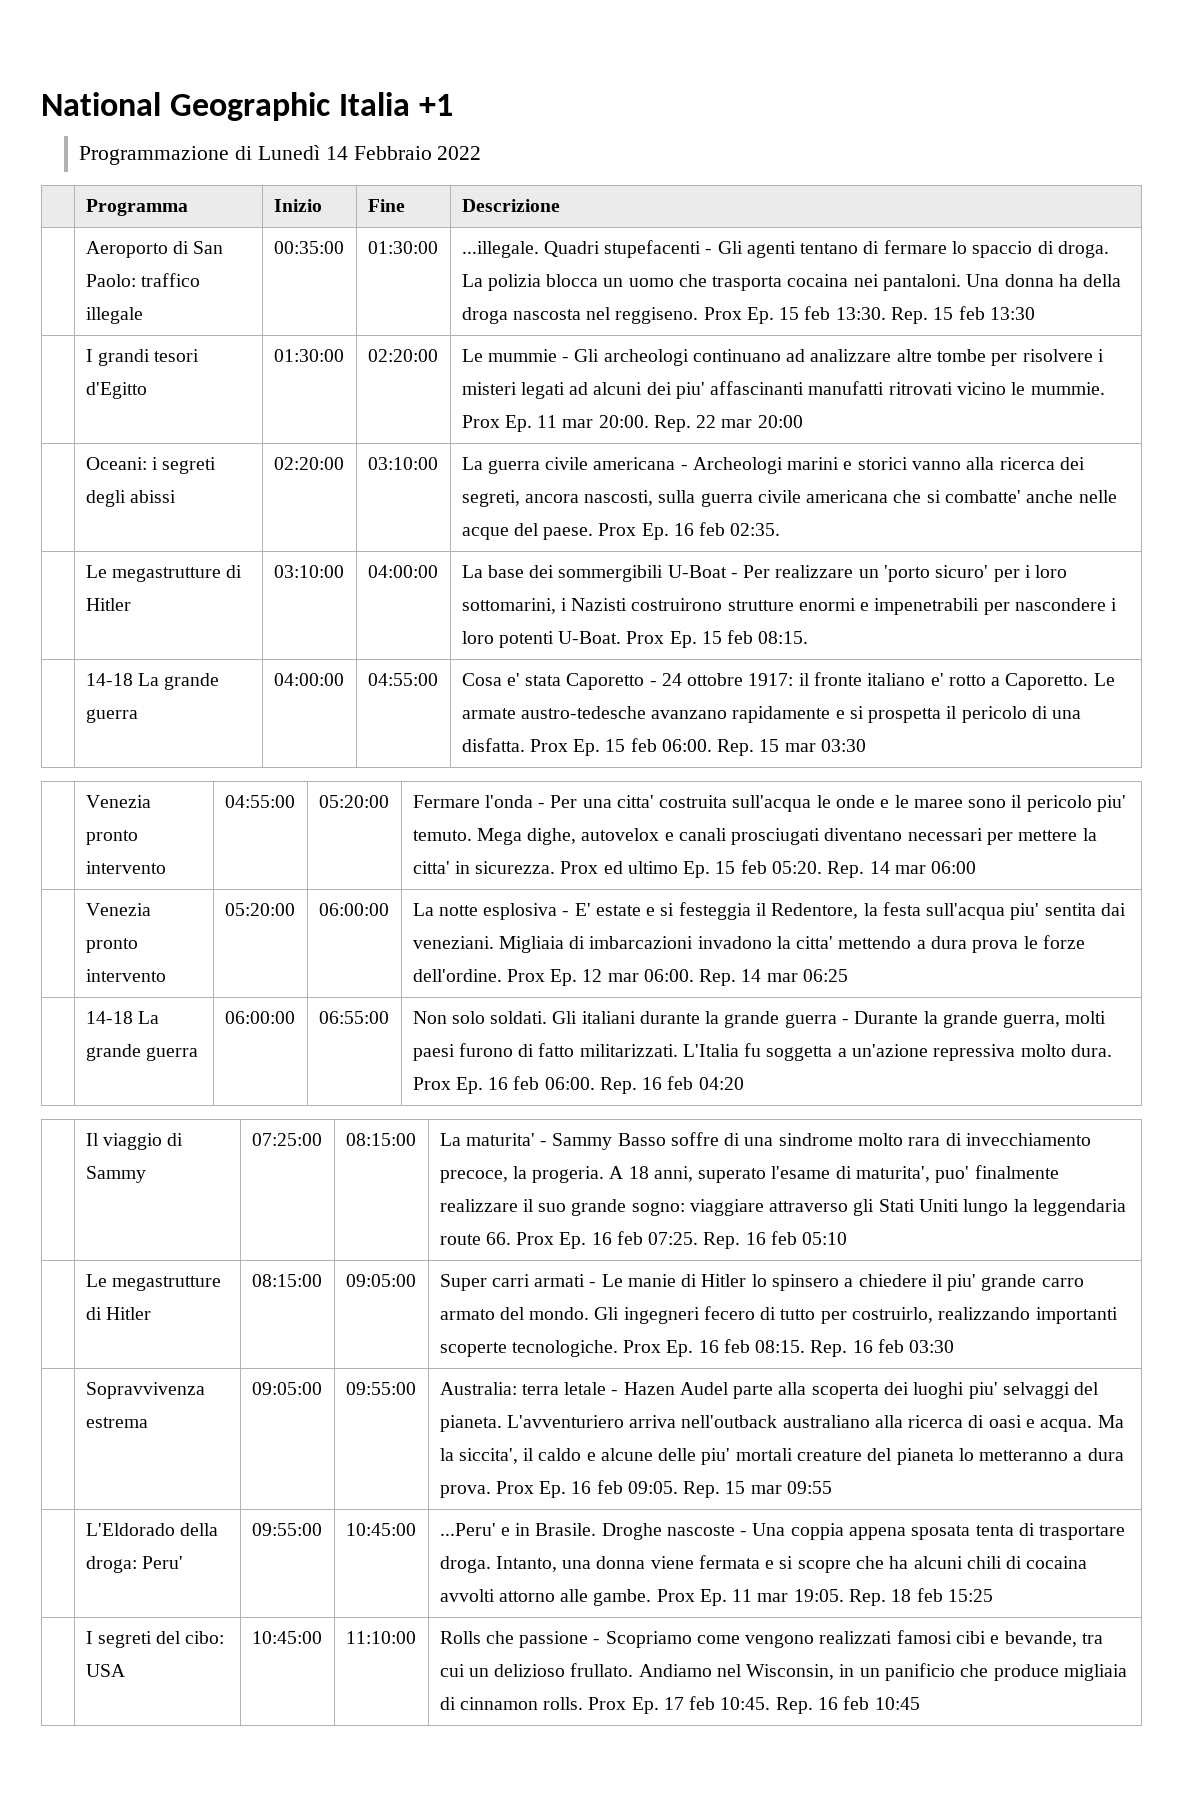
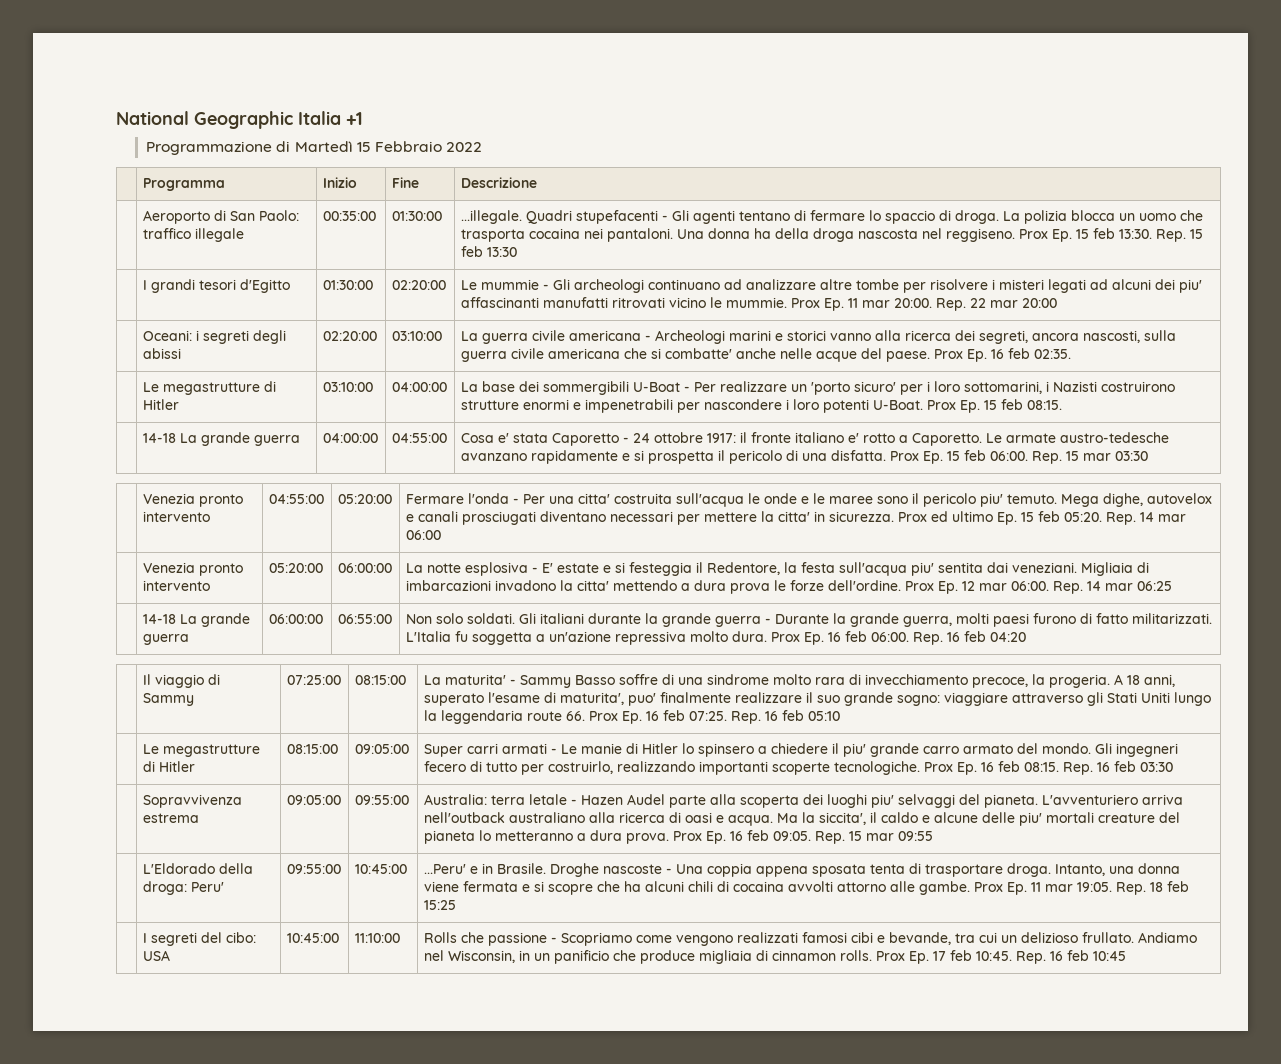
[258,145,348,160] Lunedì 14 -> [294,141,371,152] Martedì 15

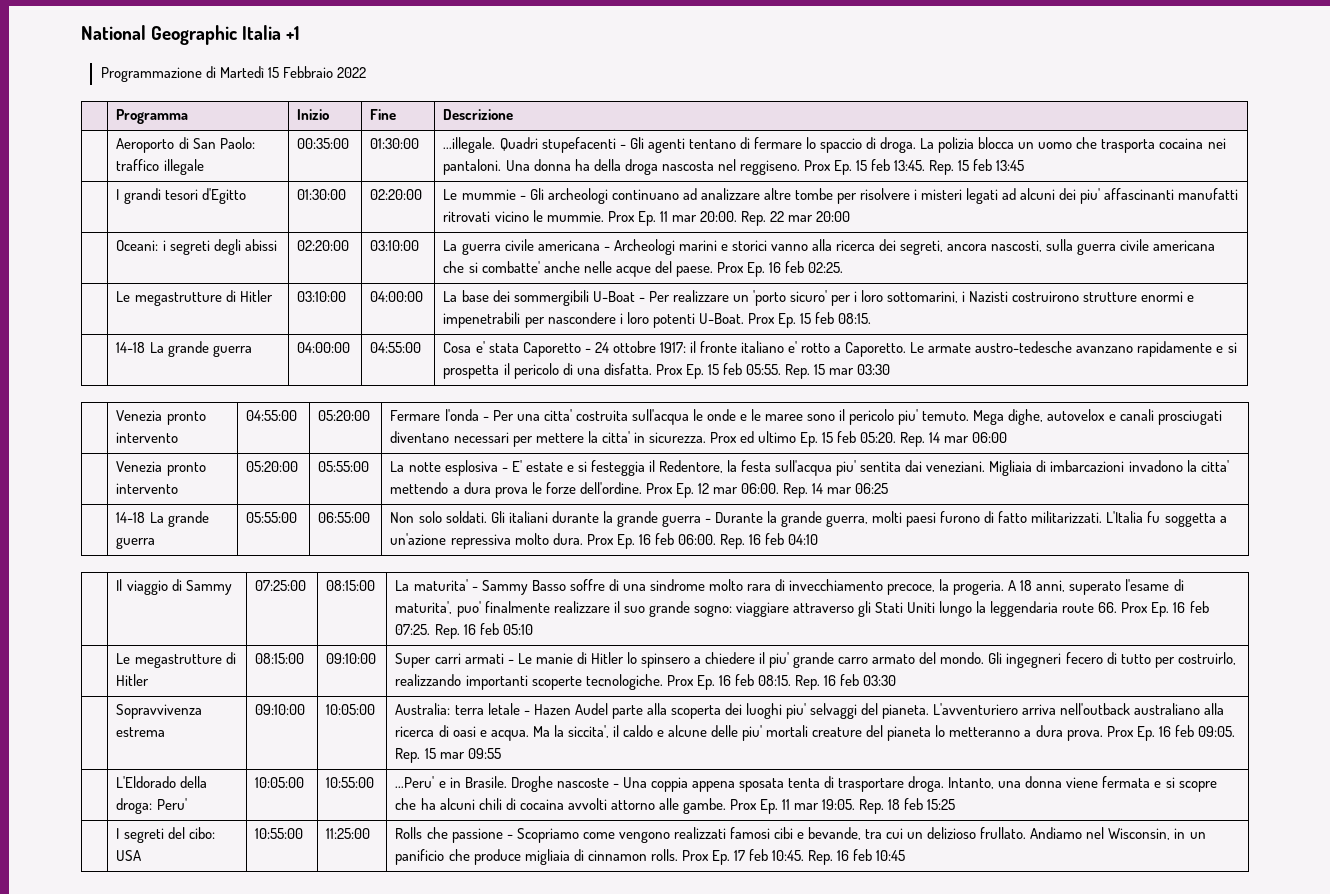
[1118,229,1152,239] 13:30. -> [894,160,926,171] 13:45.
[486,247,517,257] 13:30 -> [996,160,1025,171] 13:45
[1033,349,1071,359] 02:35. -> [808,262,844,273] 02:25.
[989,451,1028,461] 06:00. -> [745,364,781,375] 05:55.
[337,563,392,573] 06:00:00 -> [318,461,370,472] 05:55:00
[268,614,323,624] 06:00:00 -> [246,512,298,523] 05:55:00
[989,632,1026,642] 04:20 -> [788,534,819,545] 04:10
[354,744,409,754] 09:05:00 -> [326,653,377,664] 09:10:00
[286,795,341,805] [354,795,409,805] 09:05:00 | 09:55:00 -> [255,704,306,715] [326,704,376,715] 09:10:00 | 10:05:00
[286,864,341,874] [354,864,407,874] 09:55:00 | 10:45:00 -> [255,777,305,788] [326,777,375,788] 10:05:00 | 10:55:00
[286,933,339,943] [354,933,400,943] 10:45:00 | 11:10:00 -> [255,828,304,839] [326,828,371,839] 10:55:00 | 11:25:00

